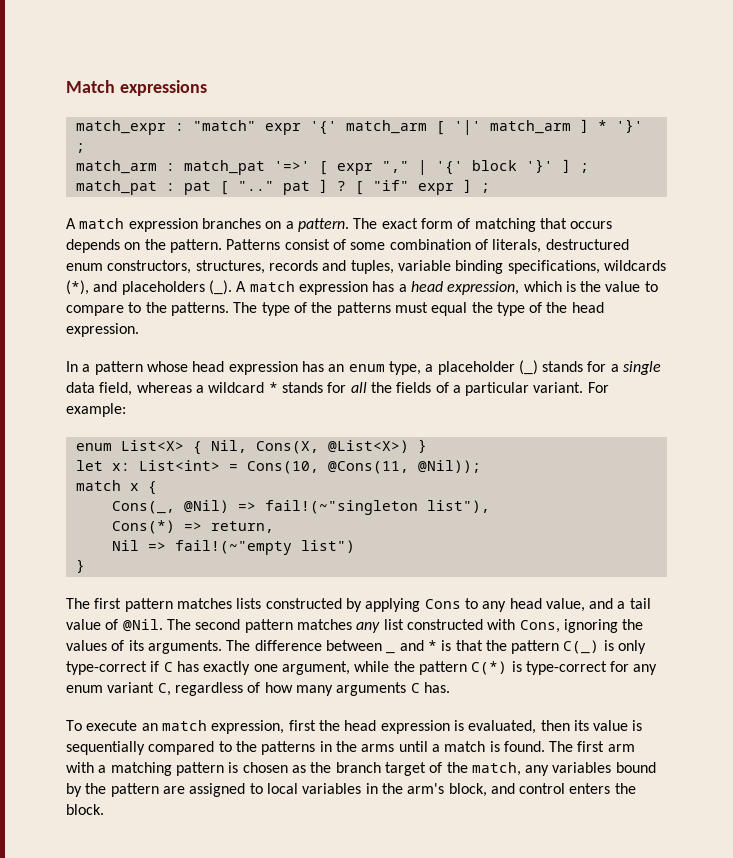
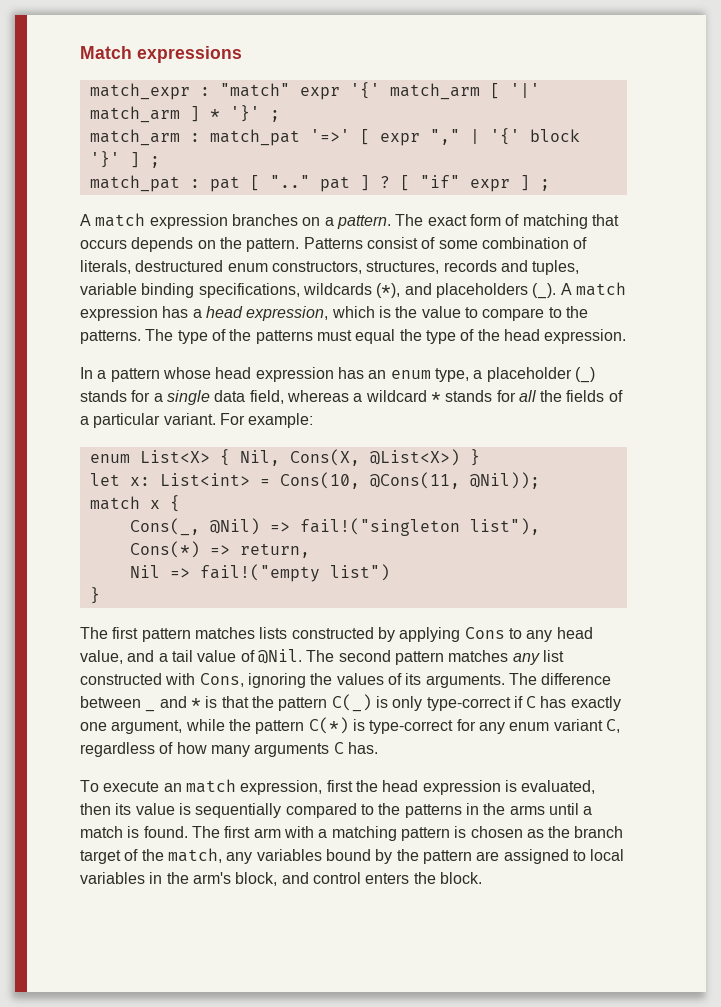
[264,500,418,515] fail!(~"singleton -> [299,518,460,536] fail!("singleton
[174,540,292,555] fail!(~"empty -> [199,564,320,582] fail!("empty

